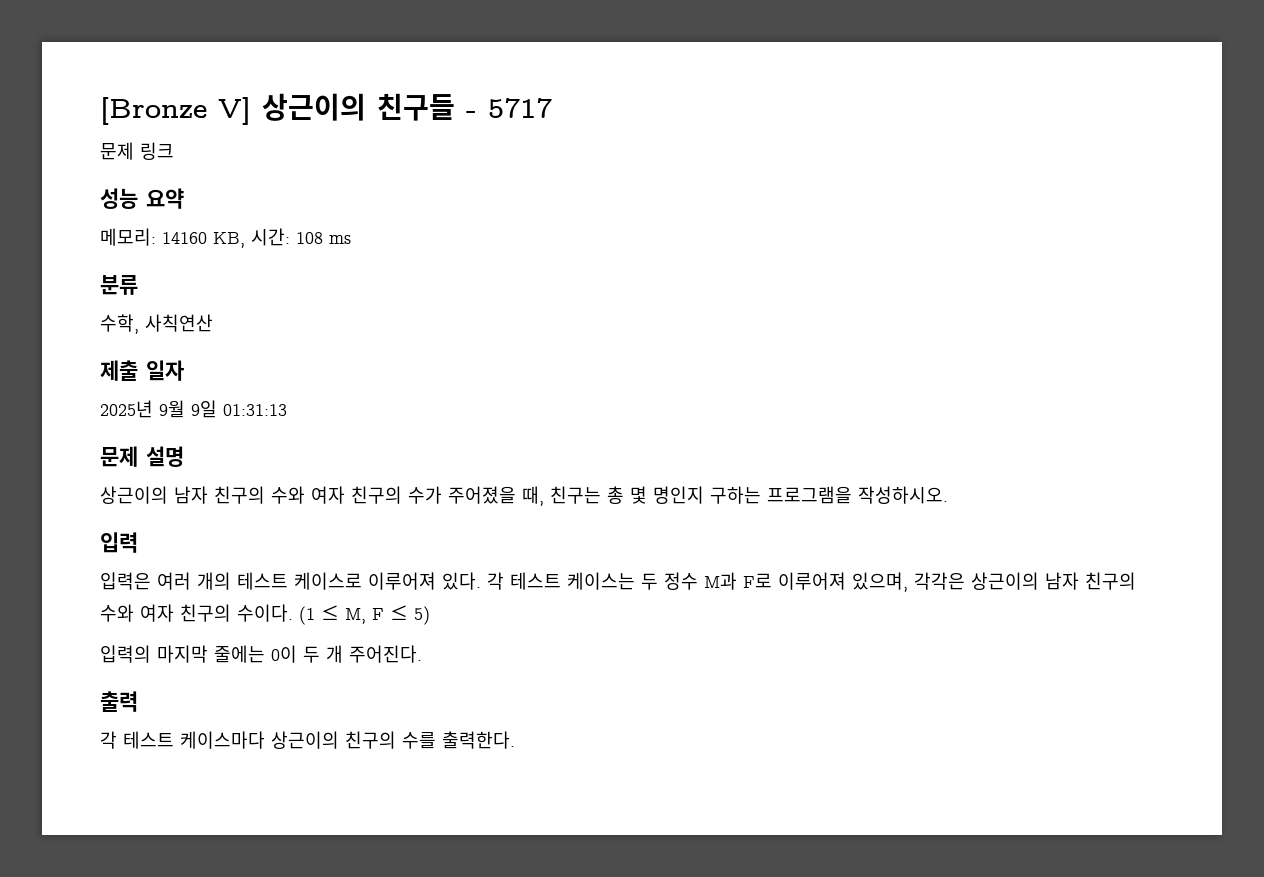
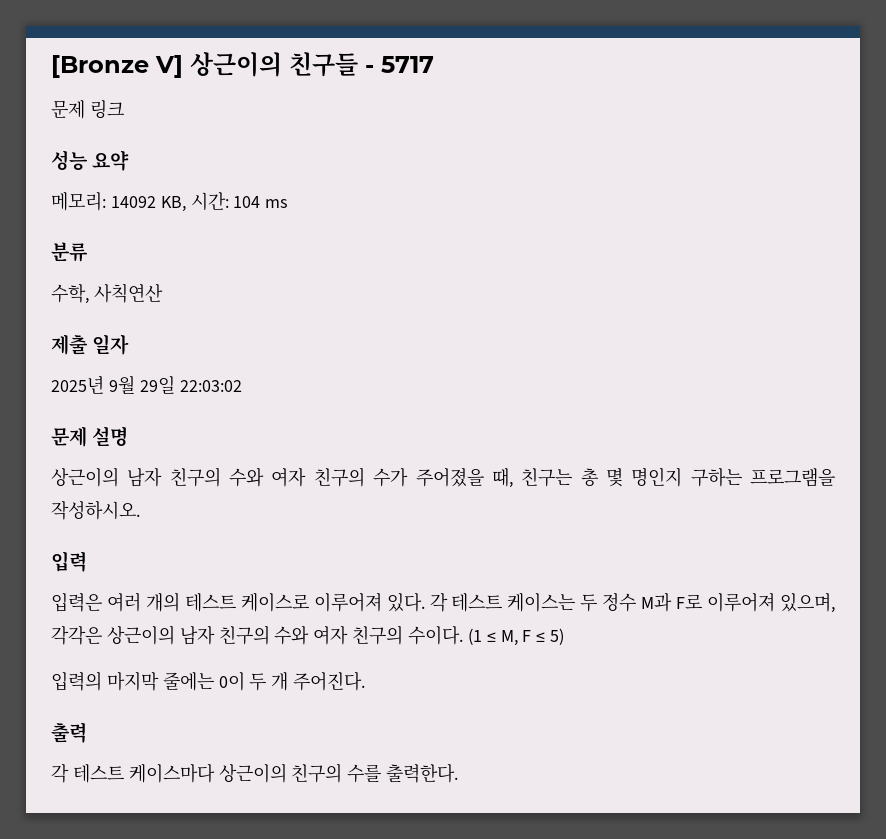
[162,232,207,244] 14160 -> [110,196,156,208] 14092
[296,232,323,244] 108 -> [233,196,261,208] 104
[191,400,287,418] 9일 01:31:13 -> [139,376,242,394] 29일 22:03:02

